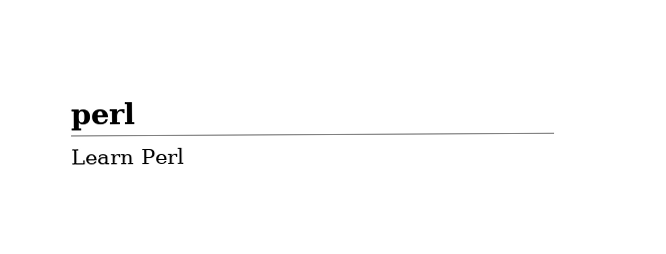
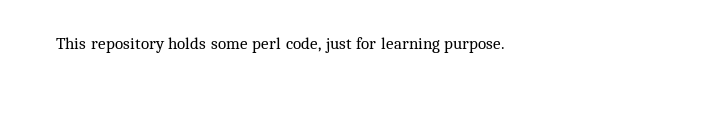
[70,102,136,131] [71,147,185,165] perl // Learn Perl -> [56,37,506,53] This repository holds some perl code, just for learning purpose.

